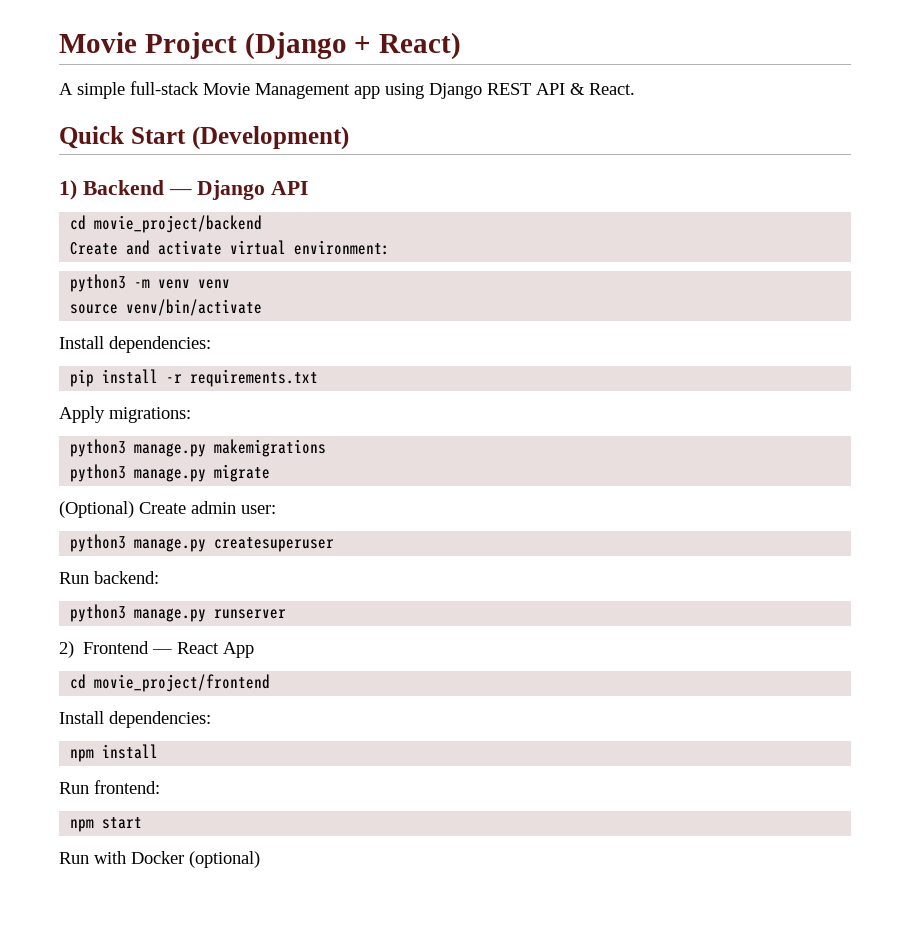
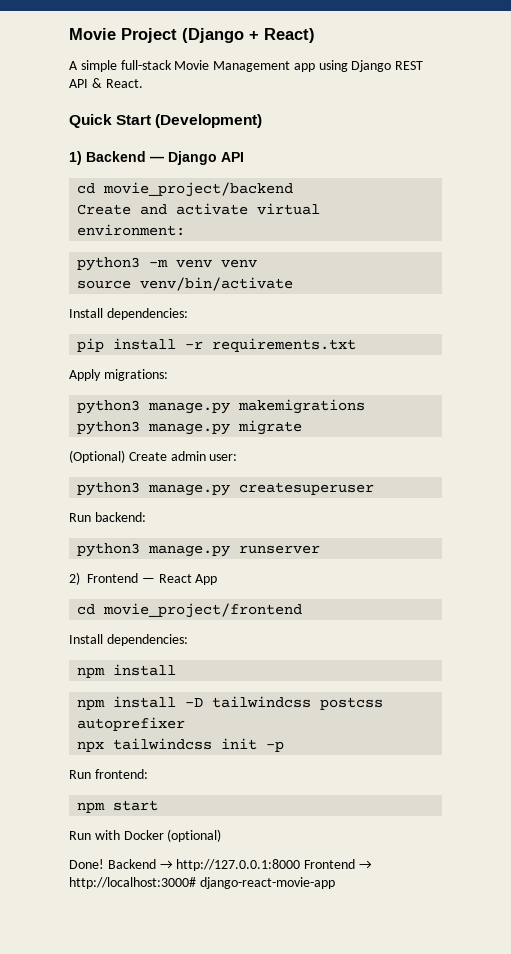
(159, 751) none -> [77,696,384,710] [77,717,186,731] [77,738,285,752] // npm install -D tailwindcss postcss autoprefixer // npx tailwindcss init -p
(260, 859) none -> [69,859,372,871] [69,877,335,889] // Done! Backend → http://127.0.0.1:8000 Frontend → http://localhost:3000# django-react-movie-app

